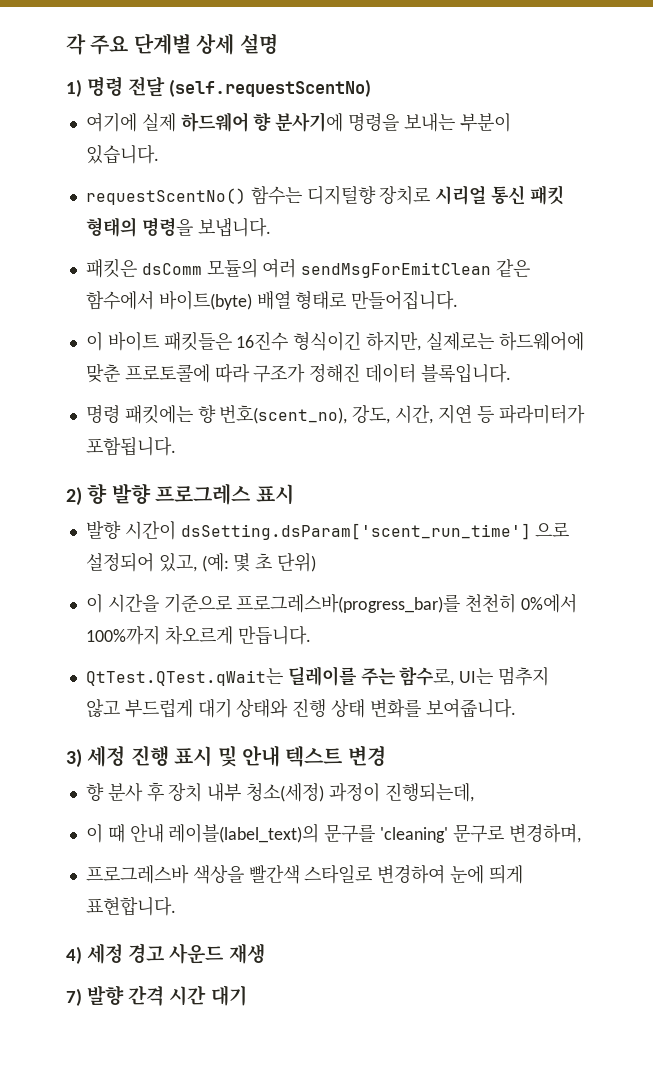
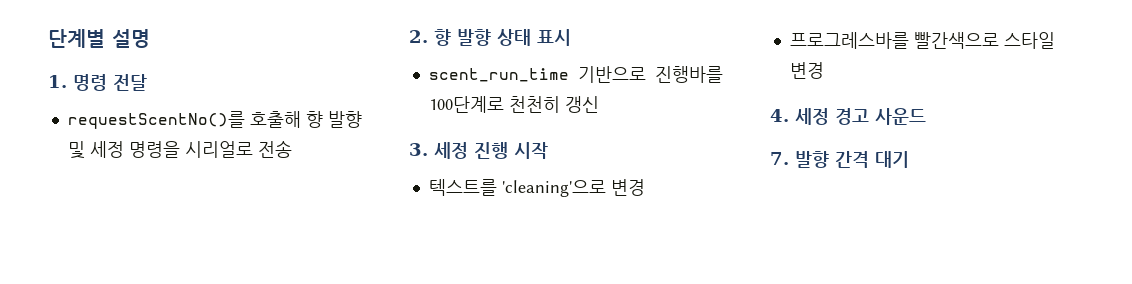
[66,33,235,55] 각 주요 단계별 상세 -> [48,29,105,48] 단계별
[66,79,82,97] 1) -> [48,75,67,88] 1.
[169,79,372,97] [85,112,511,132] [85,144,159,164] [85,185,564,205] [85,217,271,237] [85,258,531,278] [85,290,459,310] [85,331,584,351] [85,363,511,383] [85,404,585,424] [85,436,176,456] [66,483,294,506] [85,521,570,540] [85,553,317,572] [85,593,578,613] [85,625,311,645] [85,666,550,686] [85,698,516,718] [66,745,386,768] [85,782,474,802] [85,823,581,843] [85,864,523,884] [85,896,176,916] [66,946,82,964] (self.requestScentNo) // 여기에 실제 하드웨어 향 분사기에 명령을 보내는 부분이 있습니다. // requestScentNo() 함수는 디지털향 장치로 시리얼 통신 패킷 형태의 명령을 보냅니다. // 패킷은 dsComm 모듈의 여러 sendMsgForEmitClean 같은 함수에서 바이트(byte) 배열 형태로 만들어집니다. // 이 바이트 패킷들은 16진수 형식이긴 하지만, 실제로는 하드웨어에 맞춘 프로토콜에 따라 구조가 정해진 데이터 블록입니다. // 명령 패킷에는 향 번호(scent_no), 강도, 시간, 지연 등 파라미터가 포함됩니다. // 2) 향 발향 프로그레스 표시 // 발향 시간이 dsSetting.dsParam['scent_run_time'] 으로 설정되어 있고, (예: 몇 초 단위) // 이 시간을 기준으로 프로그레스바(progress_bar)를 천천히 0%에서 100%까지 차오르게 만듭니다. // QtTest.QTest.qWait는 딜레이를 주는 함수로, UI는 멈추지 않고 부드럽게 대기 상태와 진행 상태 변화를 보여줍니다. // 3) 세정 진행 표시 및 안내 텍스트 변경 // 향 분사 후 장치 내부 청소(세정) 과정이 진행되는데, // 이 때 안내 레이블(label_text)의 문구를 'cleaning' 문구로 변경하며, // 프로그레스바 색상을 빨간색 스타일로 변경하여 눈에 띄게 표현합니다. // 4) -> [67,111,362,129] [67,140,292,159] [409,29,571,46] [428,66,723,83] [428,96,599,113] [409,142,548,159] [428,179,645,197] [789,32,1055,49] [789,62,824,79] [770,109,789,122] // requestScentNo()를 호출해 향 발향 및 세정 명령을 시리얼로 전송 // 2. 향 발향 상태 표시 // scent_run_time 기반으로 진행바를 100단계로 천천히 갱신 // 3. 세정 진행 시작 // 텍스트를 'cleaning'으로 변경 // 프로그레스바를 빨간색으로 스타일 변경 // 4.
[228,943,265,964] [66,988,82,1006] 재생 // 7) -> [770,152,789,165] // 7.
[169,985,207,1005] 시간 -> (869, 159) none

